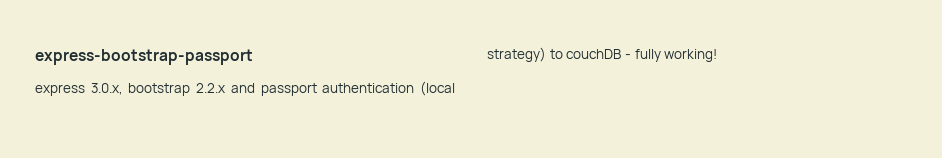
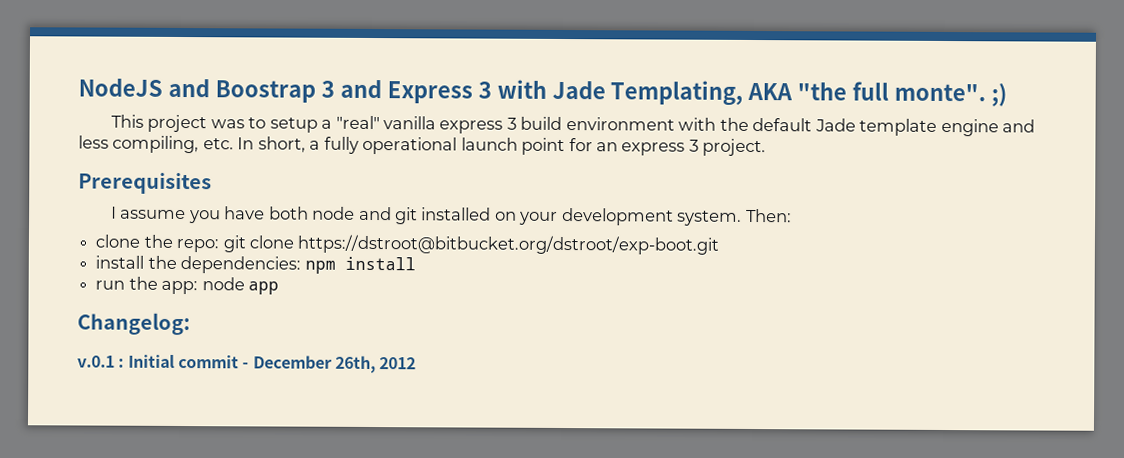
[35,49,253,65] [35,81,456,96] [487,47,718,62] express-bootstrap-passport // express 3.0.x, bootstrap 2.2.x and passport authentication (local strategy) to couchDB - fully working! -> [78,78,1008,107] [110,114,1036,137] [78,135,767,157] [78,172,212,195] [110,206,792,226] [95,234,720,255] [95,255,416,274] [95,276,279,295] [77,312,191,336] [77,354,417,374] NodeJS and Boostrap 3 and Express 3 with Jade Templating, AKA "the full monte". ;) // This project was to setup a "real" vanilla express 3 build environment with the default Jade template engine and less compiling, etc. In short, a fully operational launch point for an express 3 project. // Prerequisites // I assume you have both node and git installed on your development system. Then: // clone the repo: git clone https://dstroot@bitbucket.org/dstroot/exp-boot.git // install the dependencies: npm install // run the app: node app // Changelog: // v.0.1 : Initial commit - December 26th, 2012

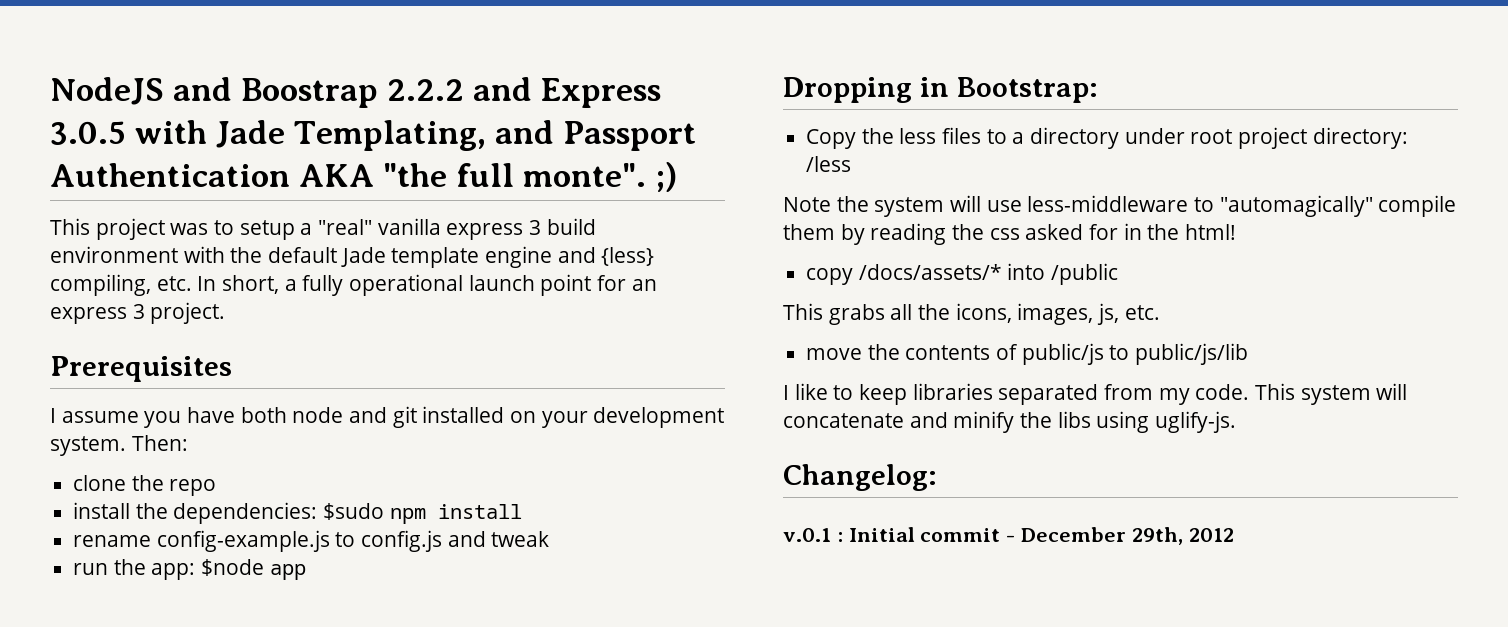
[320,80,335,98] 3 -> [387,79,465,101] 2.2.2
[477,81,492,99] 3 -> [50,121,126,145] 3.0.5
(744, 93) none -> [495,120,697,151] [50,163,290,187] and Passport Authentication
[78,135,109,149] less -> [601,247,655,266] {less}
[176,234,720,255] repo: git clone https://dstroot@bitbucket.org/dstroot/exp-boot.git -> [169,479,217,496] repo
(302, 265) none -> [323,503,385,520] $sudo
(416, 263) none -> [73,530,550,552] // rename config-example.js to config.js and tweak
[201,277,245,291] node -> [201,559,265,576] $node
(279, 288) none -> [783,77,1098,103] [806,127,1408,149] [806,156,852,172] [783,195,1457,217] [783,223,1237,245] [806,263,1119,285] [783,303,1160,325] [806,343,1249,365] [783,383,1408,405] [783,411,1237,433] // Dropping in Bootstrap: // Copy the less files to a directory under root project directory: /less // Note the system will use less-middleware to "automagically" compile them by reading the css asked for in the html! // copy /docs/assets/* into /public // This grabs all the icons, images, js, etc. // move the contents of public/js to public/js/lib // I like to keep libraries separated from my code. This system will concatenate and minify the libs using uglify-js.
[334,355,376,374] 26th, -> [1131,527,1183,545] 29th,

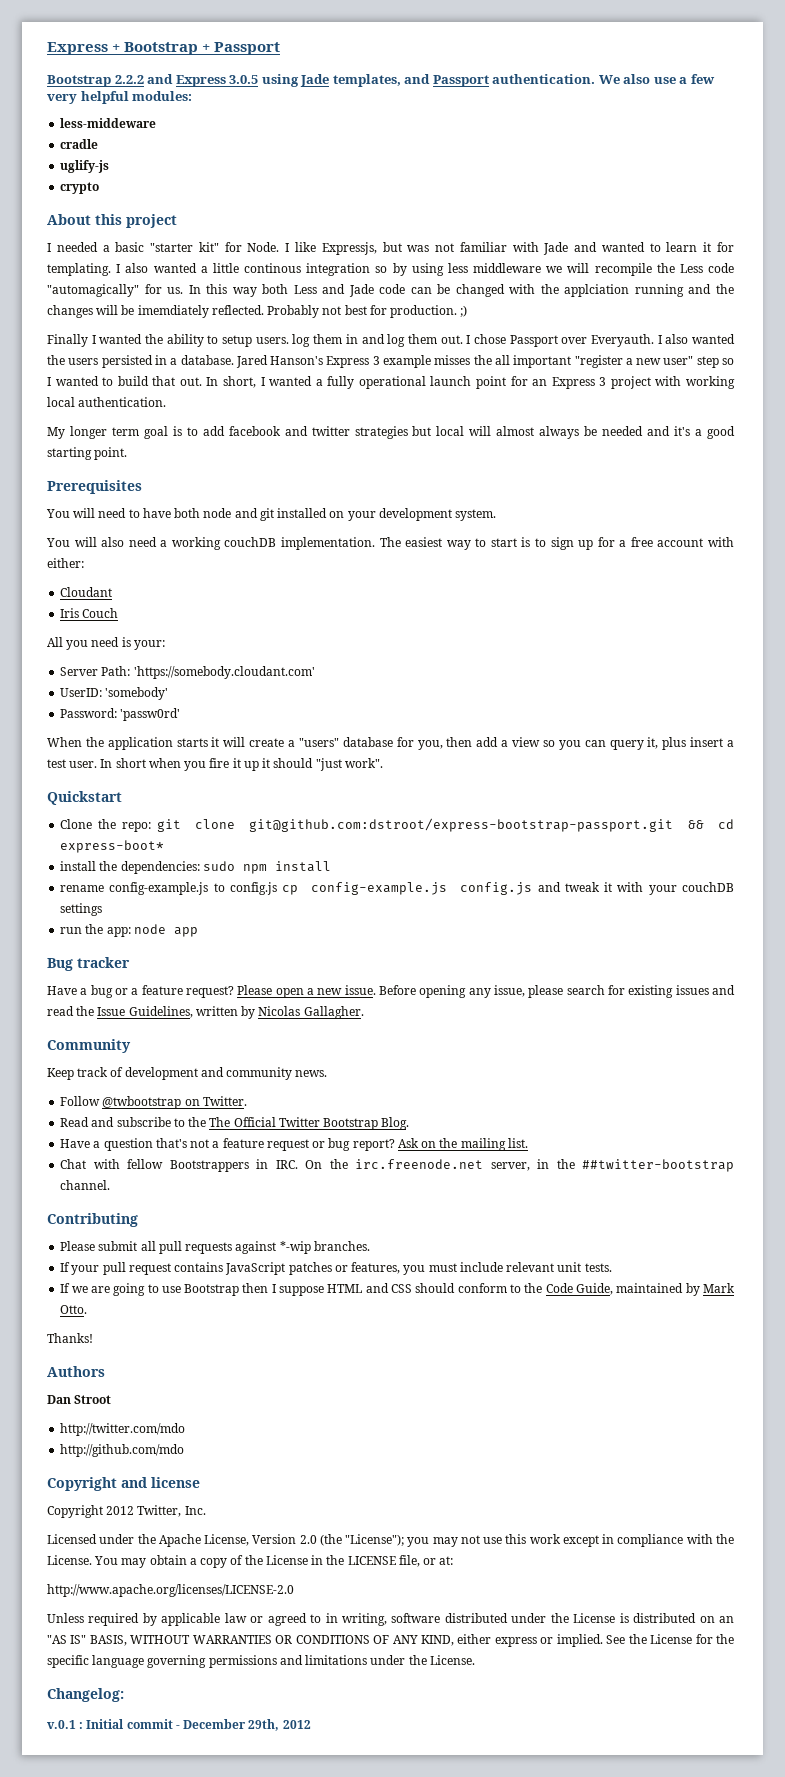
[50,77,662,108] [50,120,697,151] [50,162,678,192] [50,218,596,240] [50,246,655,268] [50,274,280,296] NodeJS and Boostrap 2.2.2 and Express 3.0.5 with Jade Templating, and Passport Authentication AKA "the full monte". ;) // This project was to setup a "real" vanilla express 3 build environment with the default Jade template engine and {less} compiling, etc. In short, -> [47,42,281,55] [47,74,715,87] [47,91,193,104] [60,118,157,128] [60,139,99,149] [60,160,110,173] [60,182,100,194] [47,214,177,228] [47,242,734,255] [47,263,734,276] [47,284,734,297] [47,305,468,318] [47,334,735,347] [47,355,734,368] [47,376,313,388] Express + Bootstrap + Passport // Bootstrap 2.2.2 and Express 3.0.5 using Jade templates, and Passport authentication. We also use a few very helpful modules: // less-middeware // cradle // uglify-js // crypto // About this project // I needed a basic "starter kit" for Node. I like Expressjs, but was not familiar with Jade and wanted to learn it for templating. I also wanted a little continous integration so by using less middleware we will recompile the Less code "automagically" for us. In this way both Less and Jade code can be changed with the applciation running and the changes will be imemdiately reflected. Probably not best for production. ;) // Finally I wanted the ability to setup users. log them in and log them out. I chose Passport over Everyauth. I also wanted the users persisted in a database. Jared Hanson's Express 3 example misses the all important "register a new user" step so I wanted to build that out. In short, I wanted
[50,302,226,324] [50,356,232,382] [50,408,182,428] express 3 project. // Prerequisites // I assume you -> [551,376,735,389] [47,397,167,407] [47,426,736,439] [47,447,128,460] [47,480,142,494] [46,508,140,518] Express 3 project with working local authentication. // My longer term goal is to add facebook and twitter strategies but local will almost always be needed and it's a good starting point. // Prerequisites // You will need to
[131,435,188,451] [73,475,217,496] Then: // clone the repo -> [46,537,734,550] [47,558,84,568] [60,587,113,597] [60,608,119,618] [47,637,165,650] [60,666,315,679] [60,687,169,700] [60,708,181,721] [47,737,734,750] [47,758,383,771] [47,791,122,805] [60,818,734,832] [60,840,165,853] // You will also need a working couchDB implementation. The easiest way to start is to sign up for a free account with either: // Cloudant // Iris Couch // All you need is your: // Server Path: 'https://somebody.cloudant.com' // UserID: 'somebody' // Password: 'passw0rd' // When the application starts it will create a "users" database for you, then add a view so you can query it, plus insert a test user. In short when you fire it up it should "just work". // Quickstart // Clone the repo: git clone git@github.com:dstroot/express-bootstrap-passport.git && cd express-boot*
[323,503,385,520] $sudo -> [202,861,235,871] sudo
(443, 541) none -> [282,882,533,895] cp config-example.js config.js
(550, 539) none -> [604,882,734,895] [60,903,103,916] it with your couchDB settings
[201,559,265,576] $node -> [133,924,166,934] node
[783,77,1098,103] [806,127,1408,149] [806,156,852,172] [783,195,1457,217] [783,223,1237,245] [806,263,1119,285] [783,303,1160,325] [806,343,1249,365] [783,383,1408,405] [783,411,1237,433] Dropping in Bootstrap: // Copy the less files to a directory under root project directory: /less // Note the system will use less-middleware to "automagically" compile them by reading the css asked for in the html! // copy /docs/assets/* into /public // This grabs all the icons, images, js, etc. // move the contents of public/js to public/js/lib // I like to keep libraries separated from my code. This system will concatenate and minify the libs using uglify-js. -> [47,957,130,971] [47,985,735,998] [47,1006,364,1019] [47,1039,131,1053] [47,1067,328,1080] [60,1096,247,1109] [60,1117,410,1130] [60,1138,528,1151] [60,1159,734,1172] [60,1180,111,1190] [47,1213,138,1227] [60,1241,370,1254] [60,1262,612,1275] [60,1283,735,1296] [60,1305,88,1314] [47,1333,93,1343] [47,1366,105,1377] [47,1395,112,1404] [60,1423,186,1436] [60,1444,185,1457] [47,1477,200,1491] [47,1505,206,1518] [47,1534,734,1547] [47,1555,454,1568] [47,1584,294,1597] [47,1613,735,1626] [47,1634,735,1647] [47,1655,475,1668] Bug tracker // Have a bug or a feature request? Please open a new issue. Before opening any issue, please search for existing issues and read the Issue Guidelines, written by Nicolas Gallagher. // Community // Keep track of development and community news. // Follow @twbootstrap on Twitter. // Read and subscribe to the The Official Twitter Bootstrap Blog. // Have a question that's not a feature request or bug report? Ask on the mailing list. // Chat with fellow Bootstrappers in IRC. On the irc.freenode.net server, in the ##twitter-bootstrap channel. // Contributing // Please submit all pull requests against *-wip branches. // If your pull request contains JavaScript patches or features, you must include relevant unit tests. // If we are going to use Bootstrap then I suppose HTML and CSS should conform to the Code Guide, maintained by Mark Otto. // Thanks! // Authors // Dan Stroot // http://twitter.com/mdo // http://github.com/mdo // Copyright and license // Copyright 2012 Twitter, Inc. // Licensed under the Apache License, Version 2.0 (the "License"); you may not use this work except in compliance with the License. You may obtain a copy of the License in the LICENSE file, or at: // http://www.apache.org/licenses/LICENSE-2.0 // Unless required by applicable law or agreed to in writing, software distributed under the License is distributed on an "AS IS" BASIS, WITHOUT WARRANTIES OR CONDITIONS OF ANY KIND, either express or implied. See the License for the specific language governing permissions and limitations under the License.

